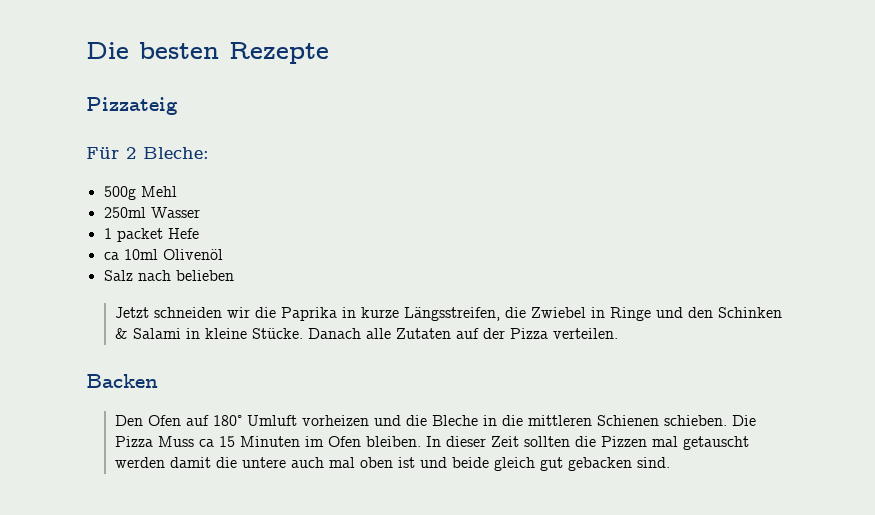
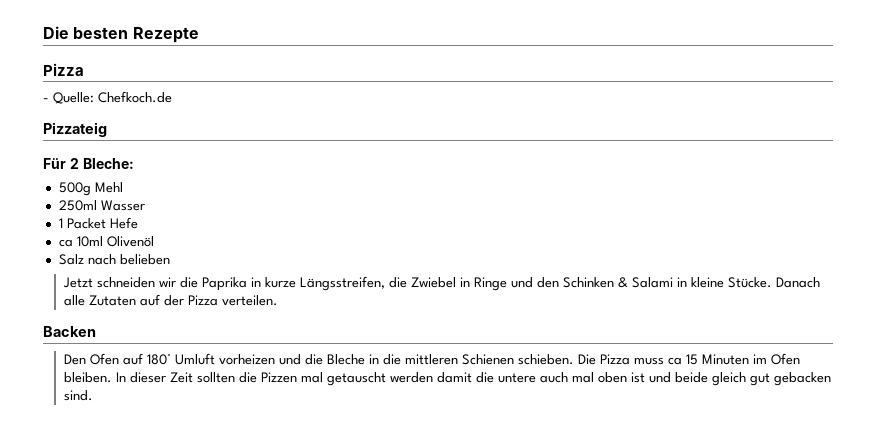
(329, 53) none -> [43,63,84,76] [43,91,172,104] // Pizza // - Quelle: Chefkoch.de
[116,228,163,242] packet -> [66,218,106,229] Packet
[157,436,194,447] Muss -> [634,357,665,365] muss

